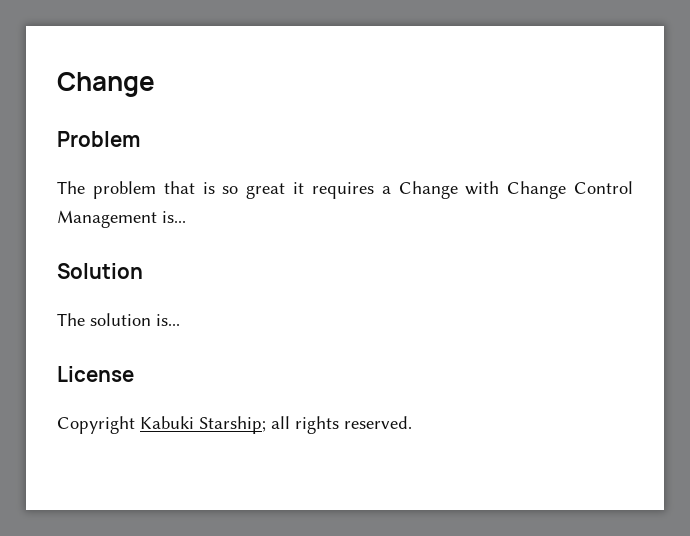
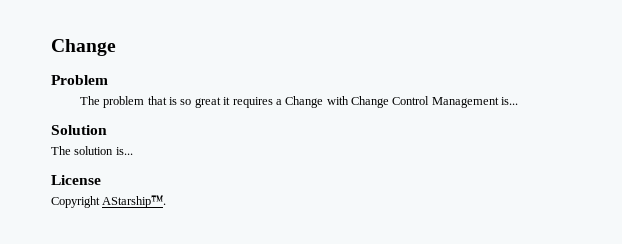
[140,416,412,434] Kabuki Starship; all rights reserved. -> [102,195,167,208] AStarship™.

